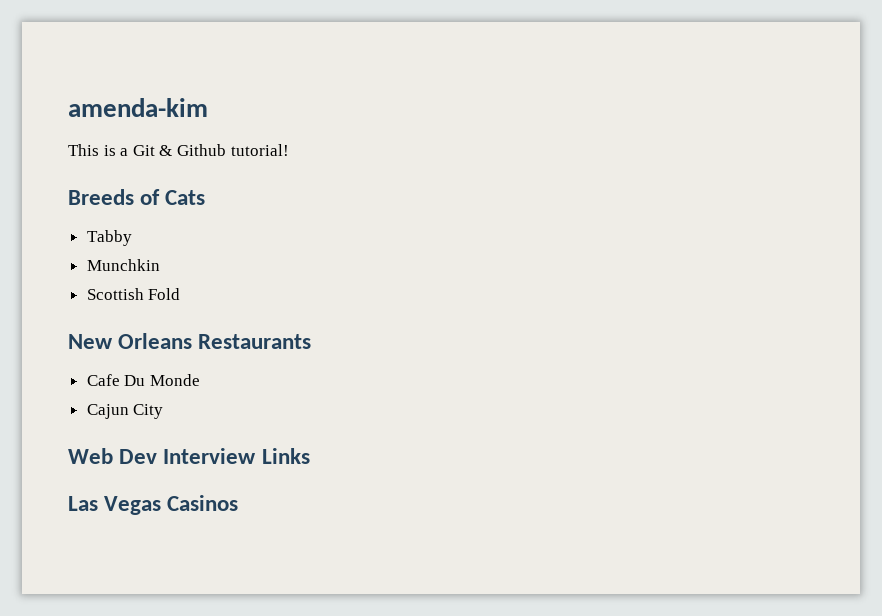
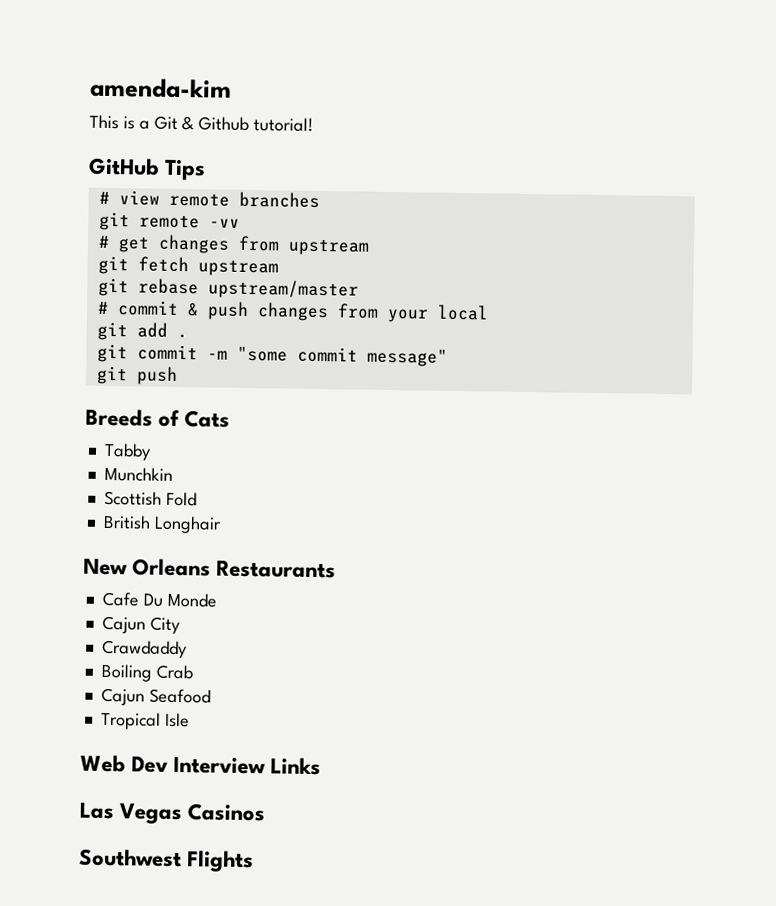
(289, 150) none -> [88,157,207,181] [98,190,320,208] [98,211,240,231] [97,234,370,256] [97,255,279,277] [97,277,359,300] [96,300,489,323] [96,321,188,341] [96,343,448,367] [95,365,178,385] // GitHub Tips // # view remote branches // git remote -vv // # get changes from upstream // git fetch upstream // git rebase upstream/master // # commit & push changes from your local // git add . // git commit -m "some commit message" // git push
(181, 294) none -> [102,514,222,534] // British Longhair
(164, 411) none -> [101,639,187,659] [100,663,193,682] [100,687,211,706] [100,711,190,730] // Crawdaddy // Boiling Crab // Cajun Seafood // Tropical Isle
(239, 503) none -> [79,848,255,873] // Southwest Flights

